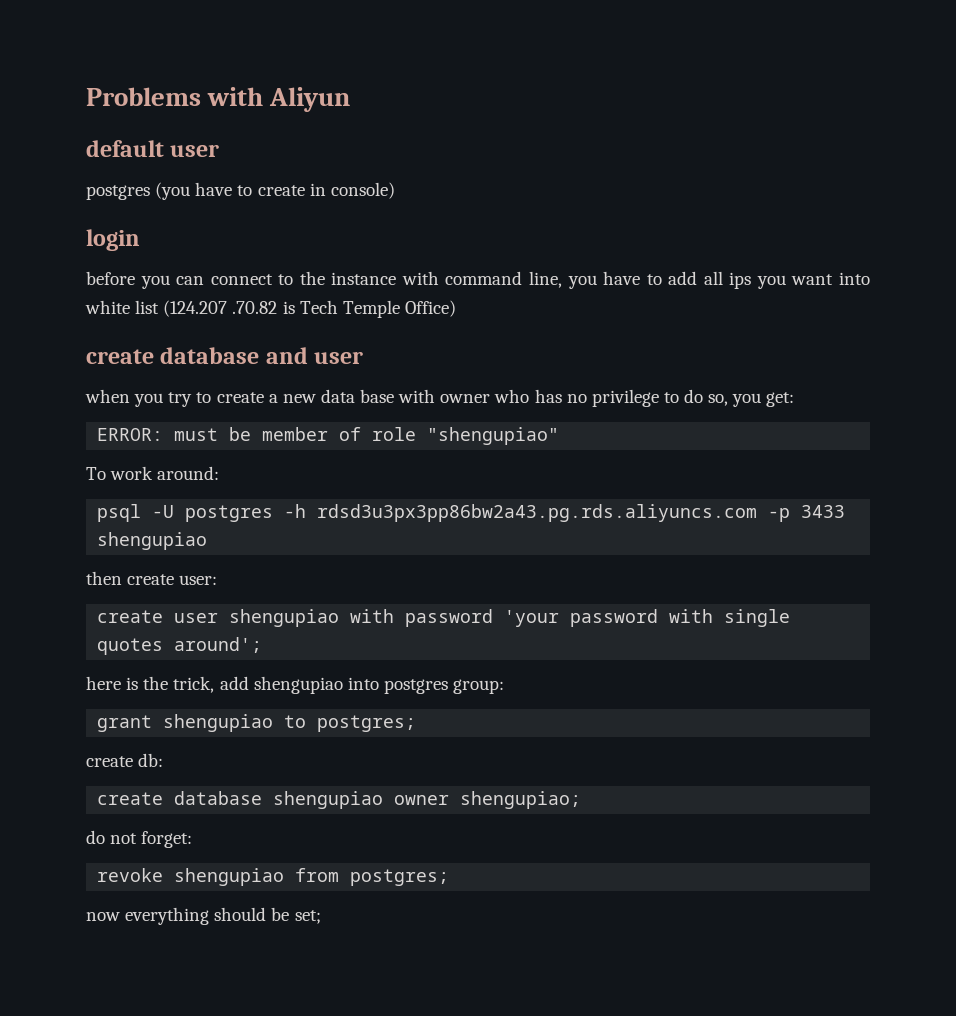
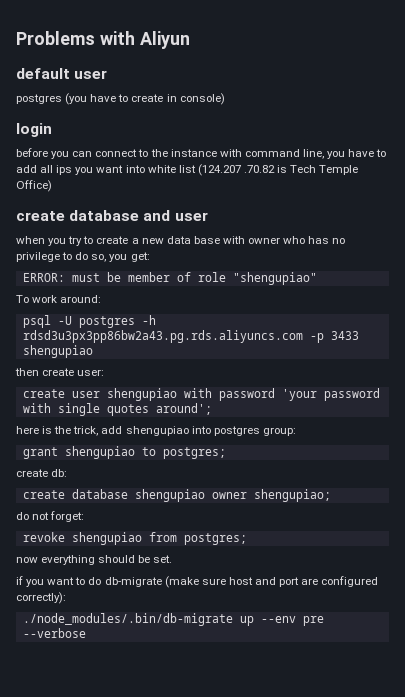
[294,910,321,924] set; -> [153,555,173,563] [16,576,379,588] [16,592,66,604] [22,613,324,626] [22,628,86,638] set. // if you want to do db-migrate (make sure host and port are configured correctly): // ./node_modules/.bin/db-migrate up --env pre --verbose

